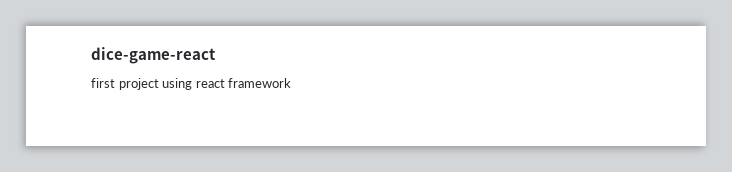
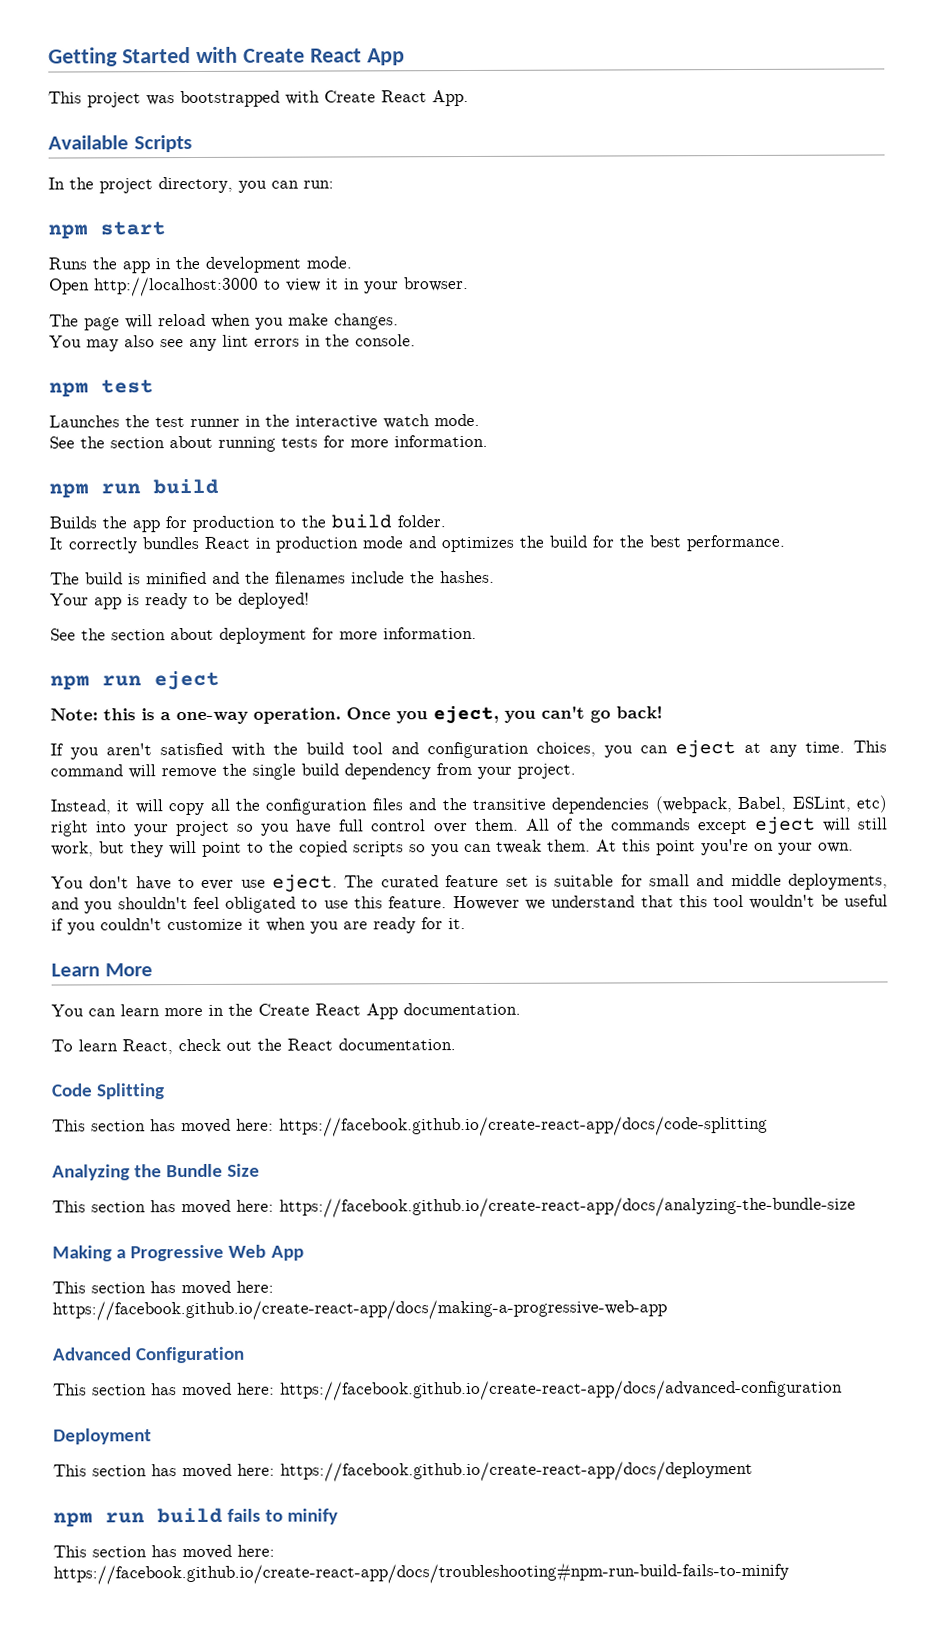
[91,47,216,64] [91,78,292,90] dice-game-react // first project using react framework -> [48,46,405,67] [48,89,469,108] [48,135,192,153] [48,176,334,194] [48,221,166,239] [48,256,352,274] [49,276,469,297] [49,313,399,331] [49,334,416,352] [49,379,154,397] [49,413,480,429] [49,434,488,452] [49,478,219,498] [49,514,446,533] [49,534,786,554] [50,570,495,585] [50,592,310,610] [50,626,477,644] [50,670,220,691] [50,705,663,725] [50,740,887,760] [50,762,576,780] [50,795,887,816] [51,816,888,837] [51,838,854,858] [51,873,889,892] [51,894,888,914] [51,917,466,935] [51,963,153,977] [51,1002,521,1020] [51,1038,456,1055] [51,1083,166,1100] [52,1115,768,1137] [52,1163,261,1181] [52,1196,856,1218] [52,1244,304,1262] [52,1280,274,1296] [52,1299,667,1321] [52,1346,246,1364] [53,1379,843,1401] [53,1428,152,1445] [53,1460,753,1482] [53,1507,339,1527] [53,1544,275,1560] [53,1561,789,1585] Getting Started with Create React App // This project was bootstrapped with Create React App. // Available Scripts // In the project directory, you can run: // npm start // Runs the app in the development mode. // Open http://localhost:3000 to view it in your browser. // The page will reload when you make changes. // You may also see any lint errors in the console. // npm test // Launches the test runner in the interactive watch mode. // See the section about running tests for more information. // npm run build // Builds the app for production to the build folder. // It correctly bundles React in production mode and optimizes the build for the best performance. // The build is minified and the filenames include the hashes. // Your app is ready to be deployed! // See the section about deployment for more information. // npm run eject // Note: this is a one-way operation. Once you eject, you can't go back! // If you aren't satisfied with the build tool and configuration choices, you can eject at any time. This command will remove the single build dependency from your project. // Instead, it will copy all the configuration files and the transitive dependencies (webpack, Babel, ESLint, etc) right into your project so you have full control over them. All of the commands except eject will still work, but they will point to the copied scripts so you can tweak them. At this point you're on your own. // You don't have to ever use eject. The curated feature set is suitable for small and middle deployments, and you shouldn't feel obligated to use this feature. However we understand that this tool wouldn't be useful if you couldn't customize it when you are ready for it. // Learn More // You can learn more in the Create React App documentation. // To learn React, check out the React documentation. // Code Splitting // This section has moved here: https://facebook.github.io/create-react-app/docs/code-splitting // Analyzing the Bundle Size // This section has moved here: https://facebook.github.io/create-react-app/docs/analyzing-the-bundle-size // Making a Progressive Web App // This section has moved here: https://facebook.github.io/create-react-app/docs/making-a-progressive-web-app // Advanced Configuration // This section has moved here: https://facebook.github.io/create-react-app/docs/advanced-configuration // Deployment // This section has moved here: https://facebook.github.io/create-react-app/docs/deployment // npm run build fails to minify // This section has moved here: https://facebook.github.io/create-react-app/docs/troubleshooting#npm-run-build-fails-to-minify

